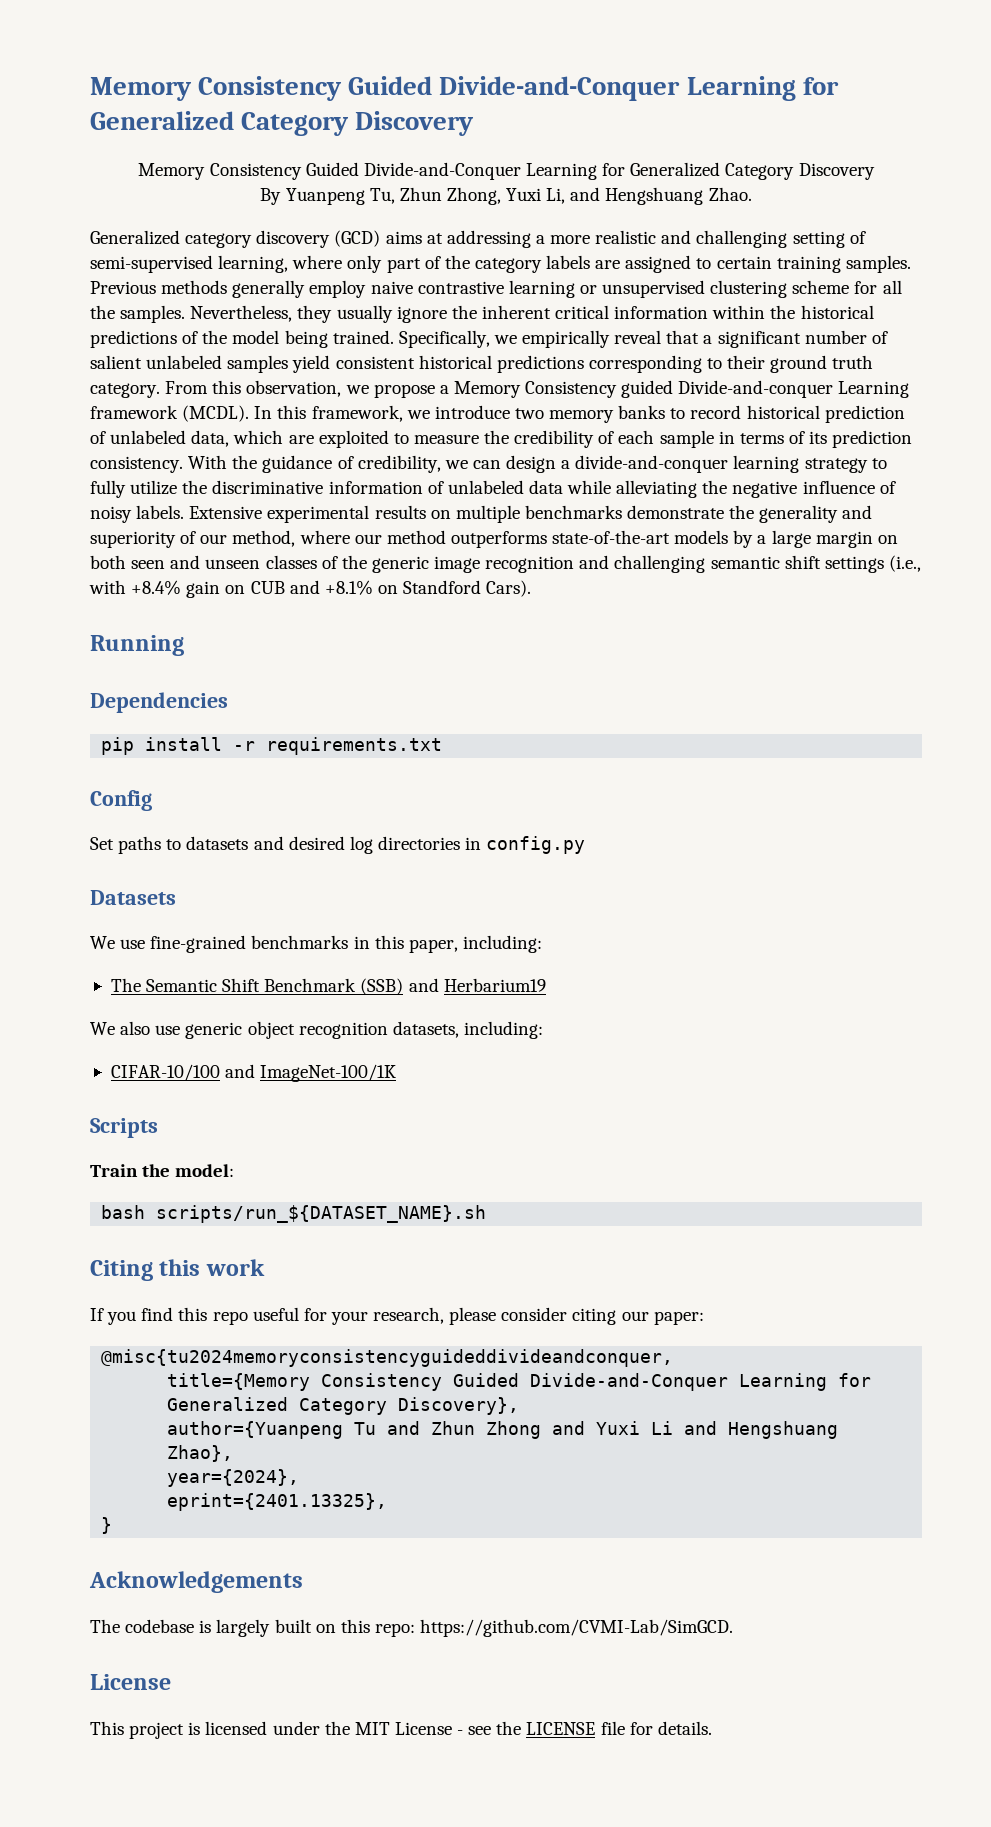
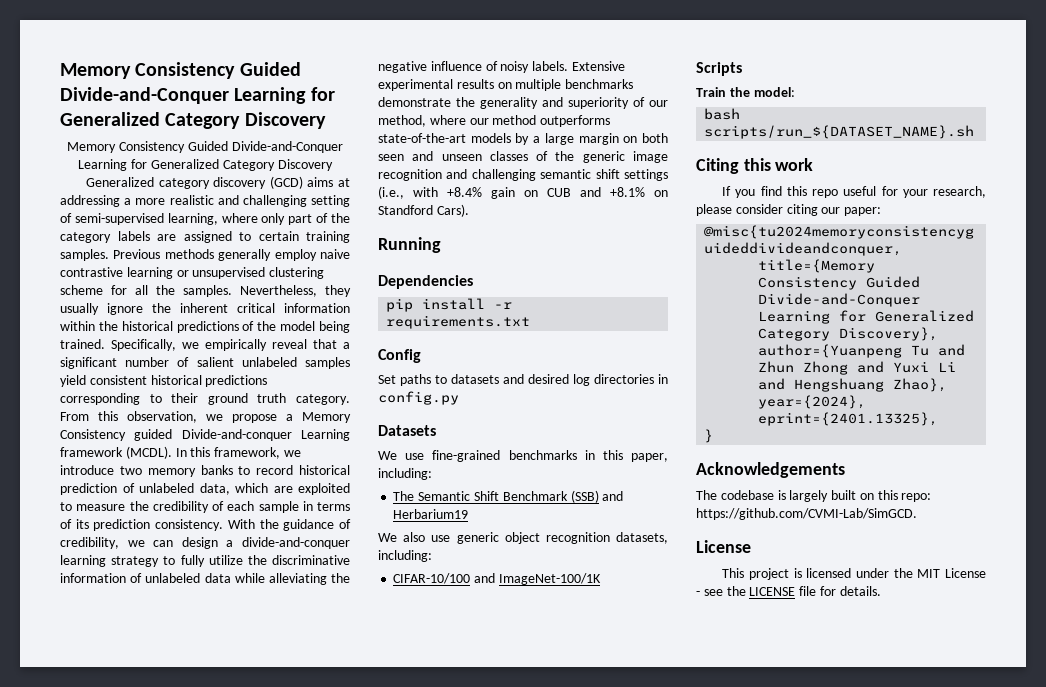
[260,187,752,205] // By Yuanpeng Tu, Zhun Zhong, Yuxi Li, and Hengshuang Zhao. -> (333, 165) none

